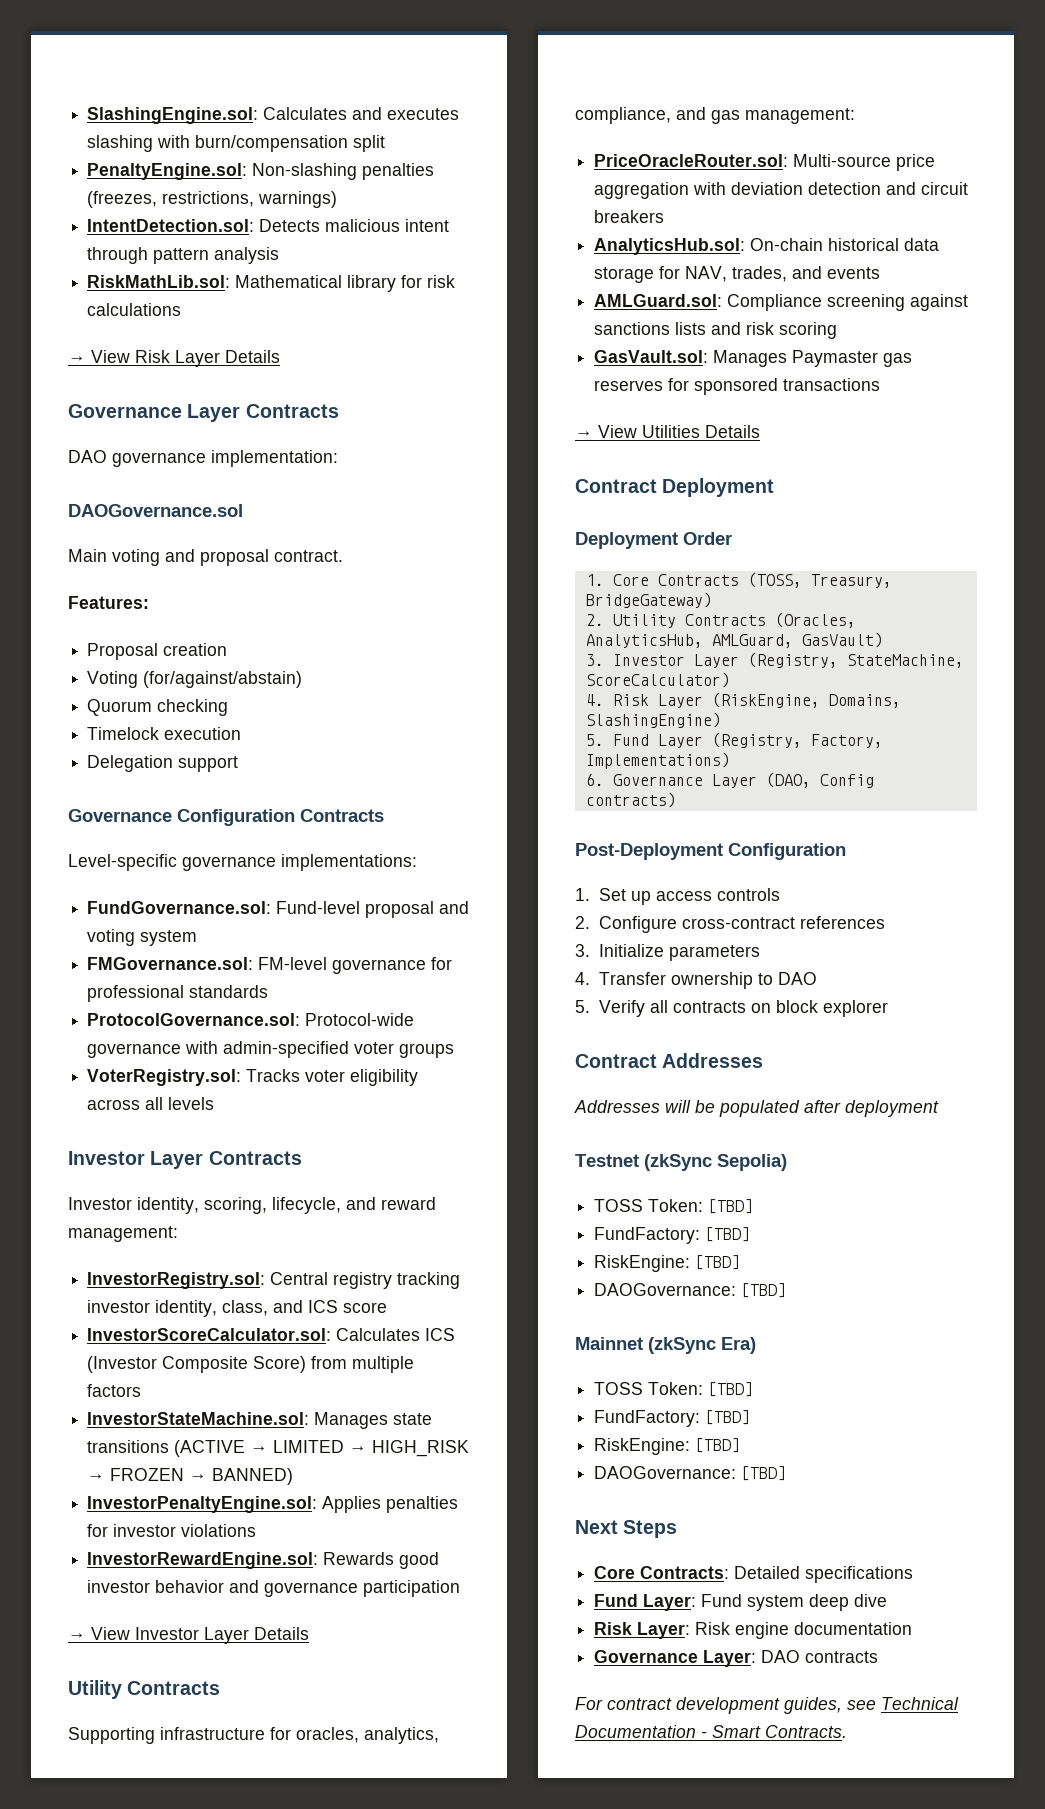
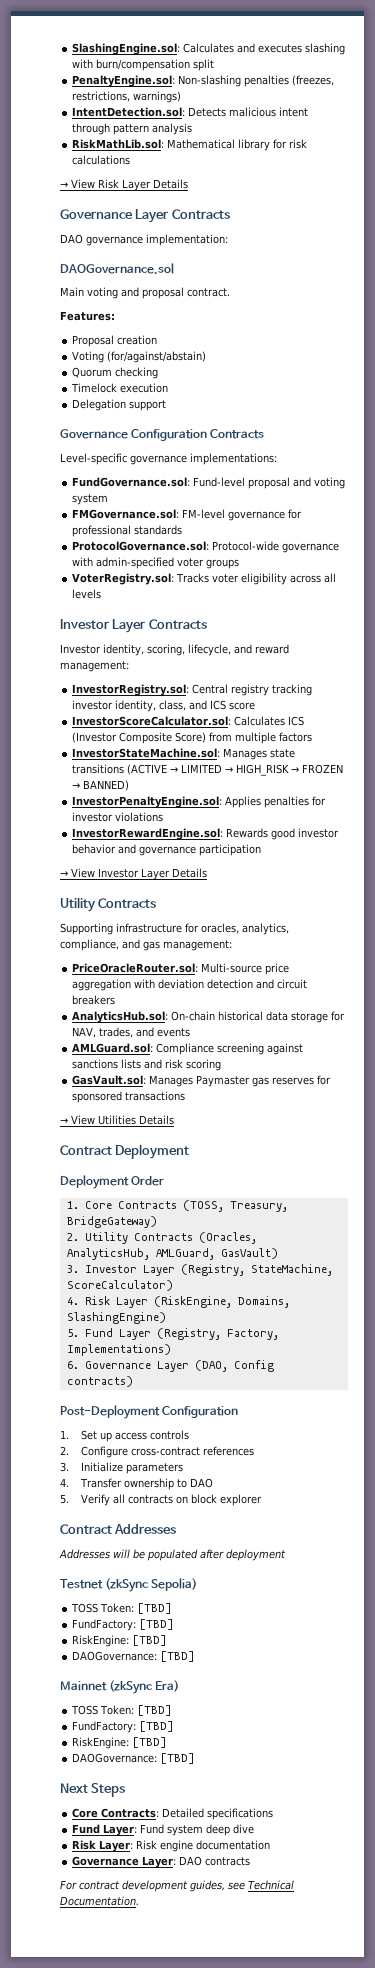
[575,1725,847,1738] Documentation - Smart Contracts. -> [60,1896,139,1906] Documentation.

